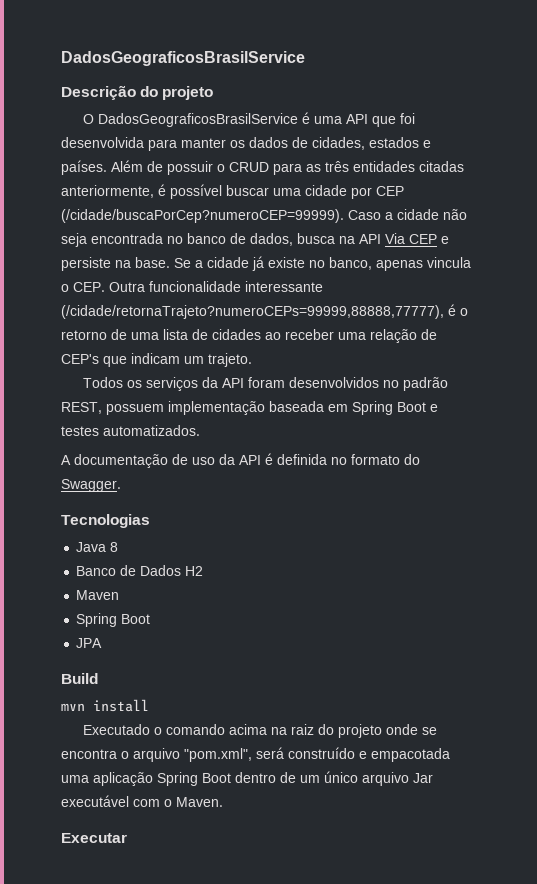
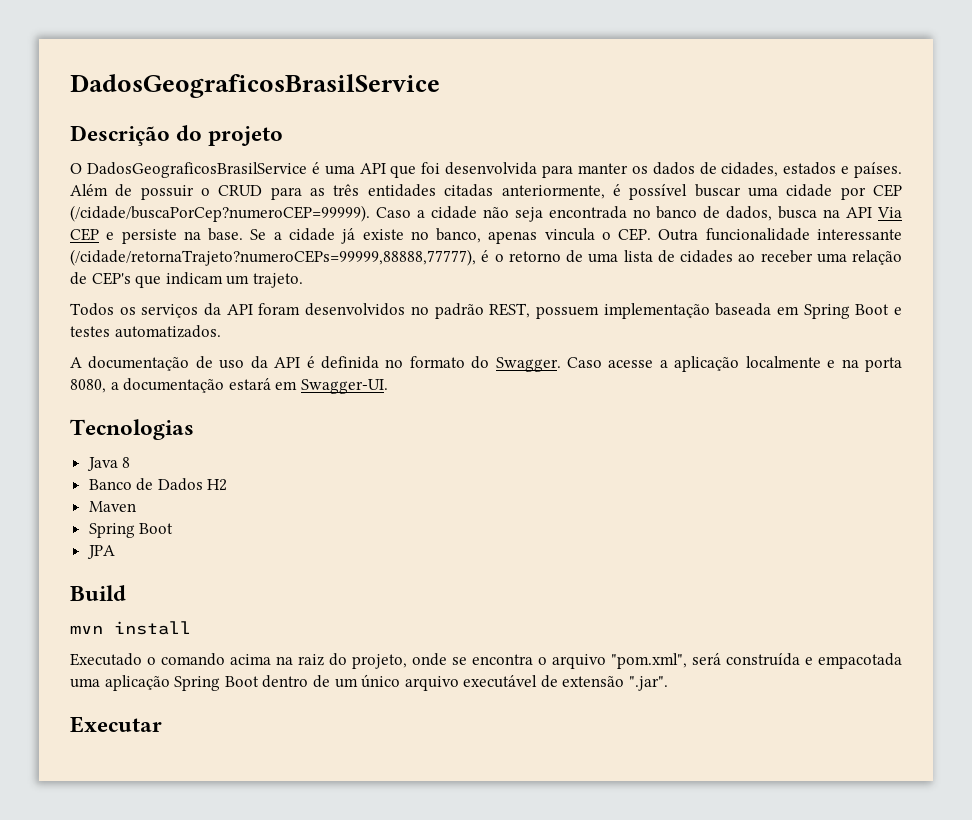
(121, 485) none -> [567,356,903,372] [70,378,388,394] Caso acesse a aplicação localmente e na porta 8080, a documentação estará em Swagger-UI.
[337,724,382,738] projeto -> [352,654,407,669] projeto,
[288,747,355,759] construído -> [726,653,800,666] construída
[413,773,433,783] [61,795,223,807] Jar executável com o Maven. -> [463,675,669,691] executável de extensão ".jar".

